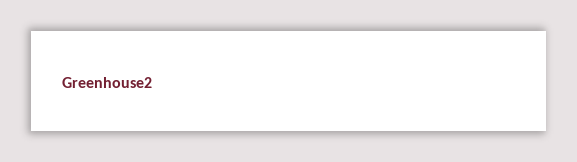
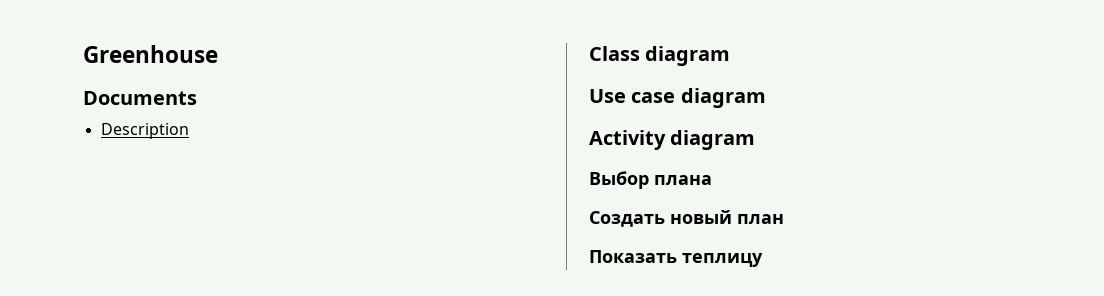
[62,77,152,88] Greenhouse2 -> [83,45,218,63] [83,91,197,105] [100,123,189,139] [589,46,731,66] [589,88,766,108] [589,130,756,150] [589,171,712,189] [589,210,784,227] [589,250,763,267] Greenhouse // Documents // Description // Class diagram // Use case diagram // Activity diagram // Выбор плана // Создать новый план // Показать теплицу

